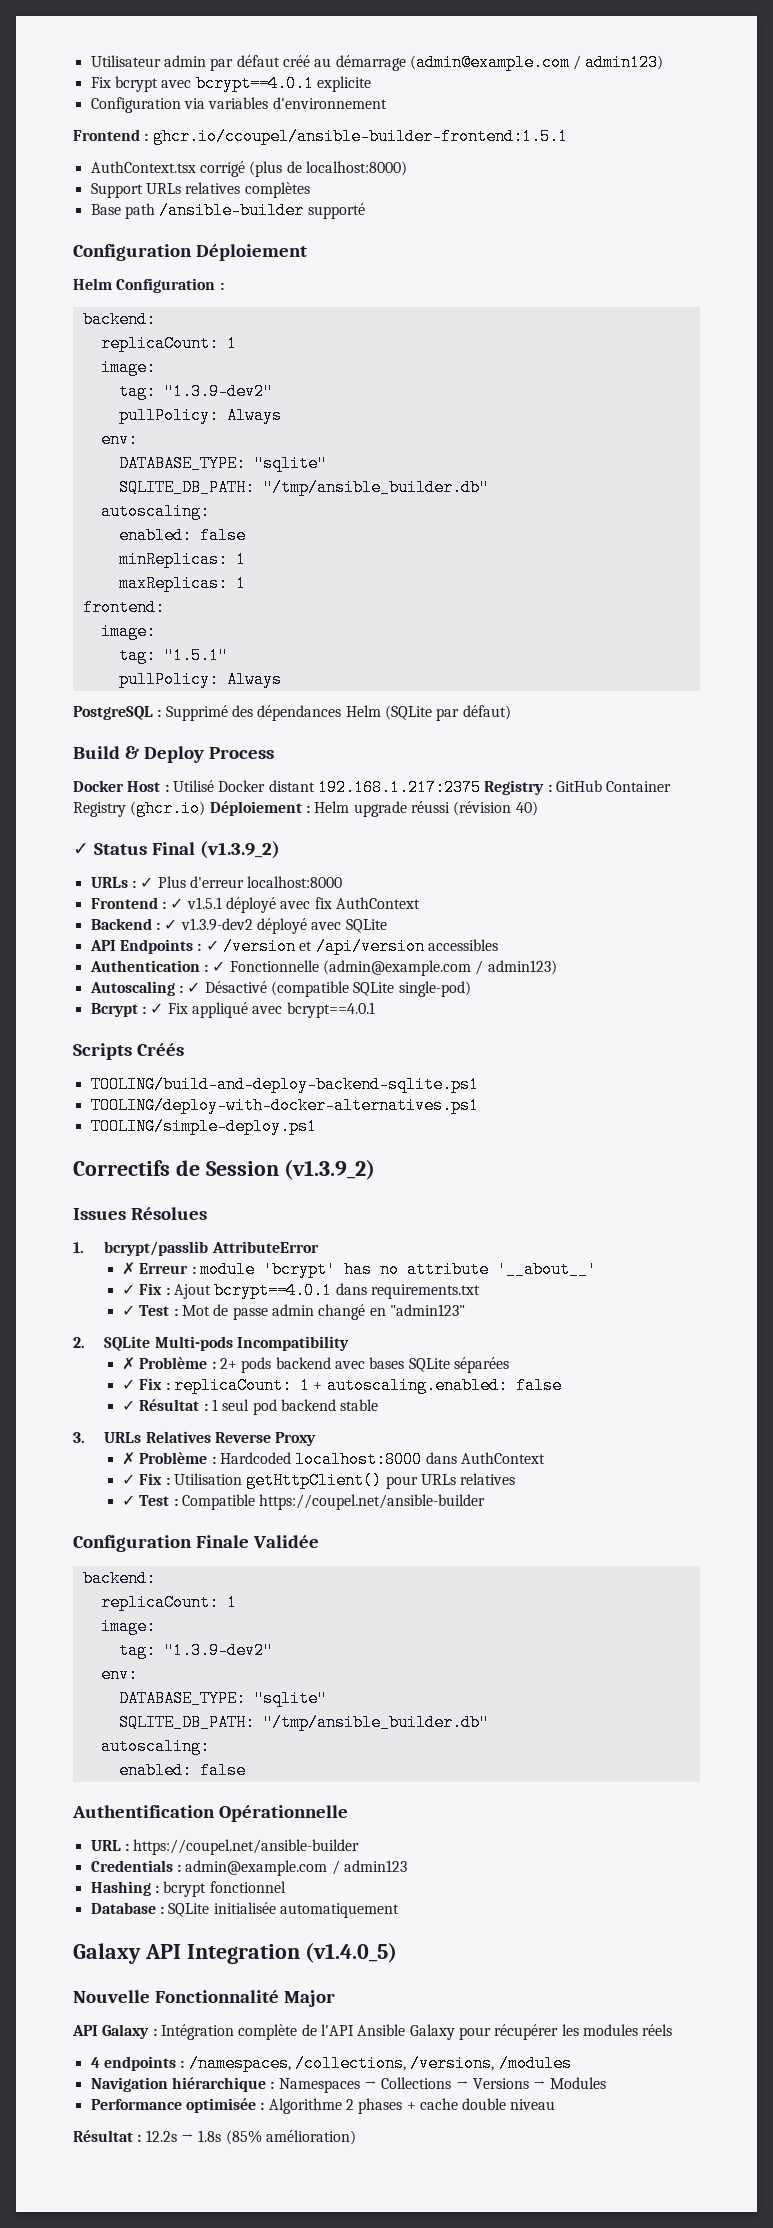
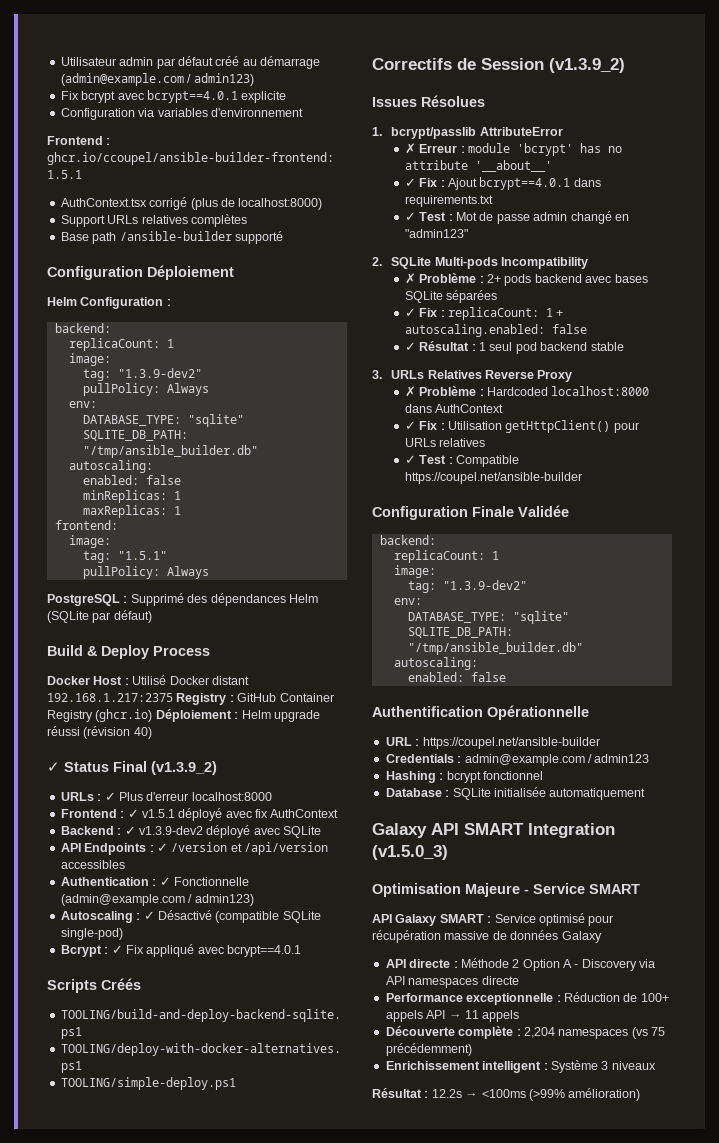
[186,1942,398,1964] [73,1990,335,2007] [72,2024,673,2040] [90,2055,572,2072] [90,2077,607,2093] [90,2098,556,2114] Integration (v1.4.0_5) // Nouvelle Fonctionnalité Major // API Galaxy : Intégration complète de l'API Ansible Galaxy pour récupérer les modules réels // 4 endpoints : /namespaces, /collections, /versions, /modules // Navigation hiérarchique : Namespaces → Collections → Versions → Modules // Performance optimisée : Algorithme 2 phases + cache double niveau -> [464,823,615,838] [372,845,448,860] [372,883,640,897] [372,913,614,926] [372,930,602,943] [385,958,656,971] [385,976,519,988] [385,992,669,1005] [385,1010,520,1022] [385,1026,665,1039] [385,1043,472,1056] [385,1060,656,1073] SMART Integration (v1.5.0_3) // Optimisation Majeure - Service SMART // API Galaxy SMART : Service optimisé pour récupération massive de données Galaxy // API directe : Méthode 2 Option A - Discovery via API namespaces directe // Performance exceptionnelle : Réduction de 100+ appels API → 11 appels // Découverte complète : 2,204 namespaces (vs 75 précédemment) // Enrichissement intelligent : Système 3 niveaux
[198,2130,262,2145] 1.8s (85% -> [481,1089,565,1101] <100ms (>99%

